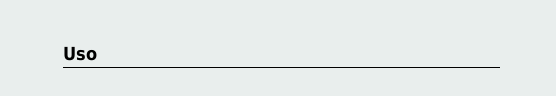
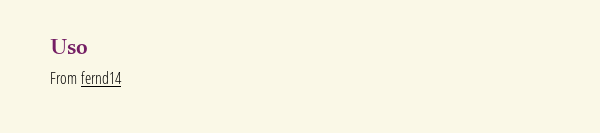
(97, 53) none -> [50,71,123,84] // From fernd14

